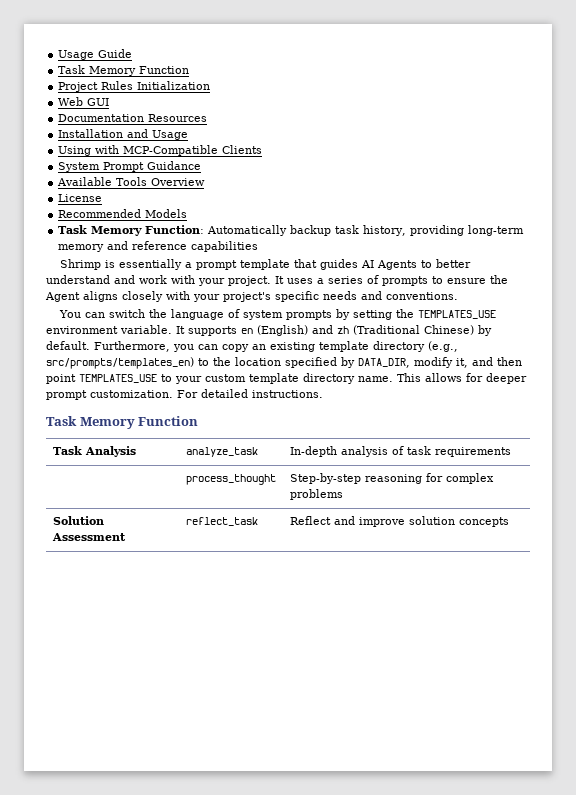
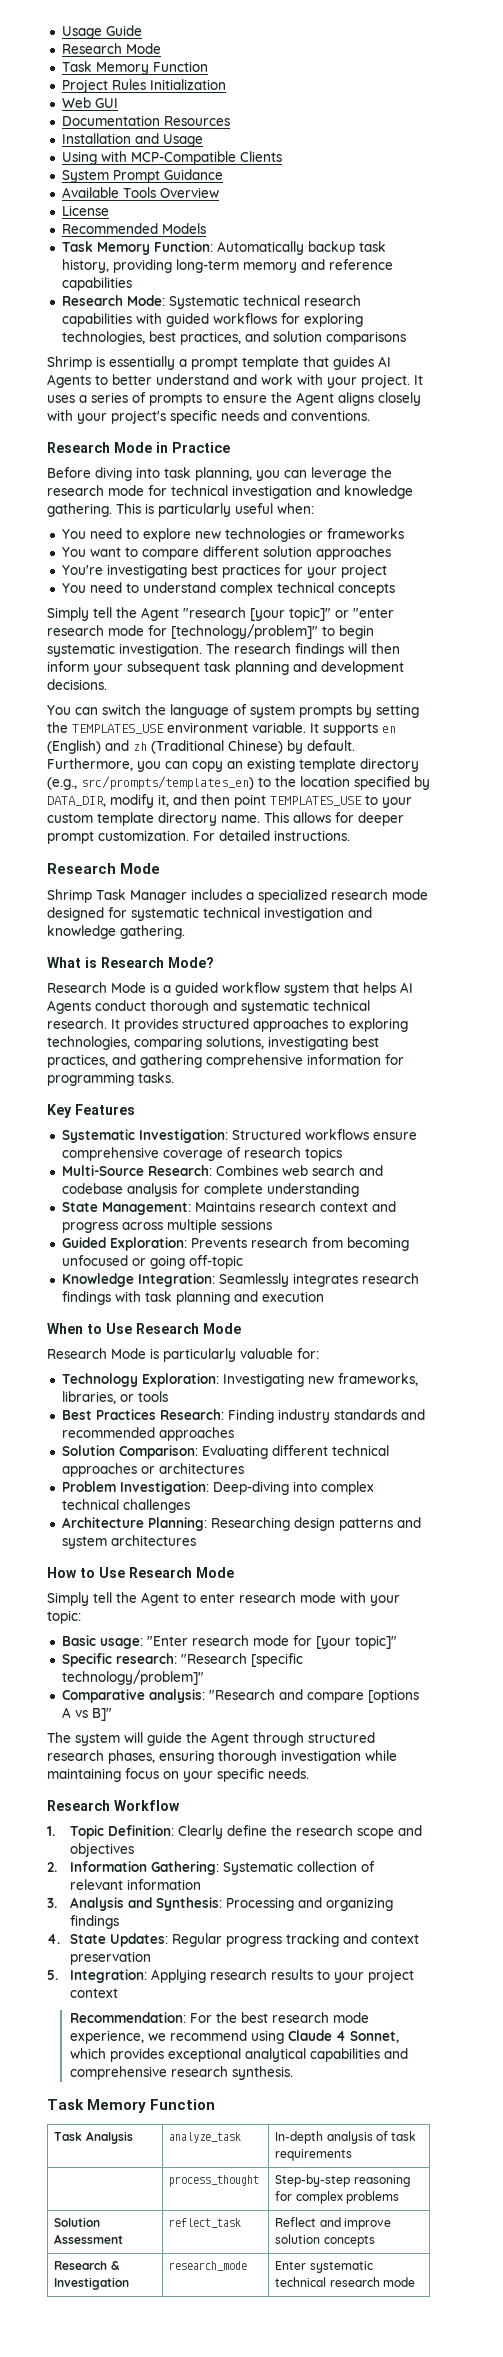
(133, 53) none -> [61,43,161,54] // Research Mode
(259, 246) none -> [61,295,361,309] [61,313,363,327] [61,331,406,345] // Research Mode: Systematic technical research capabilities with guided workflows for exploring technologies, best practices, and solution comparisons
(458, 296) none -> [47,442,230,453] [47,467,392,481] [47,485,413,499] [47,503,314,517] [61,528,404,542] [61,546,391,560] [61,564,387,578] [61,582,395,596] [47,607,394,621] [47,624,374,639] [47,643,400,657] [47,661,404,675] [47,679,107,690] // Research Mode in Practice // Before diving into task planning, you can leverage the research mode for technical investigation and knowledge gathering. This is particularly useful when: // You need to explore new technologies or frameworks // You want to compare different solution approaches // You're investigating best practices for your project // You need to understand complex technical concepts // Simply tell the Agent "research [your topic]" or "enter research mode for [technology/problem]" to begin systematic investigation. The research findings will then inform your subsequent task planning and development decisions.
(323, 394) none -> [47,863,161,874] [47,889,428,903] [47,907,372,921] [47,925,185,939] [47,957,214,968] [47,982,413,996] [47,1000,370,1014] [47,1018,408,1032] [47,1036,379,1050] [47,1054,404,1068] [47,1072,174,1086] [47,1104,135,1118] [61,1129,417,1143] [61,1147,342,1161] [61,1165,383,1176] [61,1183,359,1197] [61,1201,396,1215] [61,1219,272,1233] [61,1237,409,1251] [61,1255,243,1269] [61,1273,419,1287] [61,1291,324,1305] [47,1323,241,1334] [47,1348,319,1362] [61,1373,418,1387] [61,1391,168,1404] [61,1409,425,1423] [61,1427,234,1441] [61,1445,389,1459] [61,1463,244,1477] [61,1481,374,1495] [61,1499,190,1513] [61,1517,421,1531] [61,1535,196,1549] [47,1567,234,1578] [47,1592,400,1606] [47,1610,81,1624] [61,1635,397,1649] [61,1653,303,1667] [61,1670,204,1685] [61,1689,419,1703] [61,1707,112,1721] [47,1732,375,1746] [47,1750,397,1764] [47,1768,309,1782] [47,1800,180,1811] [47,1825,422,1839] [69,1843,134,1857] [47,1861,375,1875] [69,1879,201,1890] [47,1897,393,1911] [69,1915,119,1929] [47,1933,419,1947] [69,1951,151,1965] [47,1969,414,1983] [69,1988,118,1998] [69,2012,369,2023] [69,2030,399,2044] [69,2048,408,2062] [69,2066,293,2080] // Research Mode // Shrimp Task Manager includes a specialized research mode designed for systematic technical investigation and knowledge gathering. // What is Research Mode? // Research Mode is a guided workflow system that helps AI Agents conduct thorough and systematic technical research. It provides structured approaches to exploring technologies, comparing solutions, investigating best practices, and gathering comprehensive information for programming tasks. // Key Features // Systematic Investigation: Structured workflows ensure comprehensive coverage of research topics // Multi-Source Research: Combines web search and codebase analysis for complete understanding // State Management: Maintains research context and progress across multiple sessions // Guided Exploration: Prevents research from becoming unfocused or going off-topic // Knowledge Integration: Seamlessly integrates research findings with task planning and execution // When to Use Research Mode // Research Mode is particularly valuable for: // Technology Exploration: Investigating new frameworks, libraries, or tools // Best Practices Research: Finding industry standards and recommended approaches // Solution Comparison: Evaluating different technical approaches or architectures // Problem Investigation: Deep-diving into complex technical challenges // Architecture Planning: Researching design patterns and system architectures // How to Use Research Mode // Simply tell the Agent to enter research mode with your topic: // Basic usage: "Enter research mode for [your topic]" // Specific research: "Research [specific technology/problem]" // Comparative analysis: "Research and compare [options A vs B]" // The system will guide the Agent through structured research phases, ensuring thorough investigation while maintaining focus on your specific needs. // Research Workflow // 1. Topic Definition: Clearly define the research scope and objectives // 2. Information Gathering: Systematic collection of relevant information // 3. Analysis and Synthesis: Processing and organizing findings // 4. State Updates: Regular progress tracking and context preservation // 5. Integration: Applying research results to your project context // Recommendation: For the best research mode experience, we recommend using Claude 4 Sonnet, which provides exceptional analytical capabilities and comprehensive research synthesis.
(509, 522) none -> [54,2261,120,2270] [54,2277,130,2290] [169,2261,248,2271] [275,2261,373,2273] [275,2277,415,2287] // Research & Investigation | research_mode | Enter systematic technical research mode

